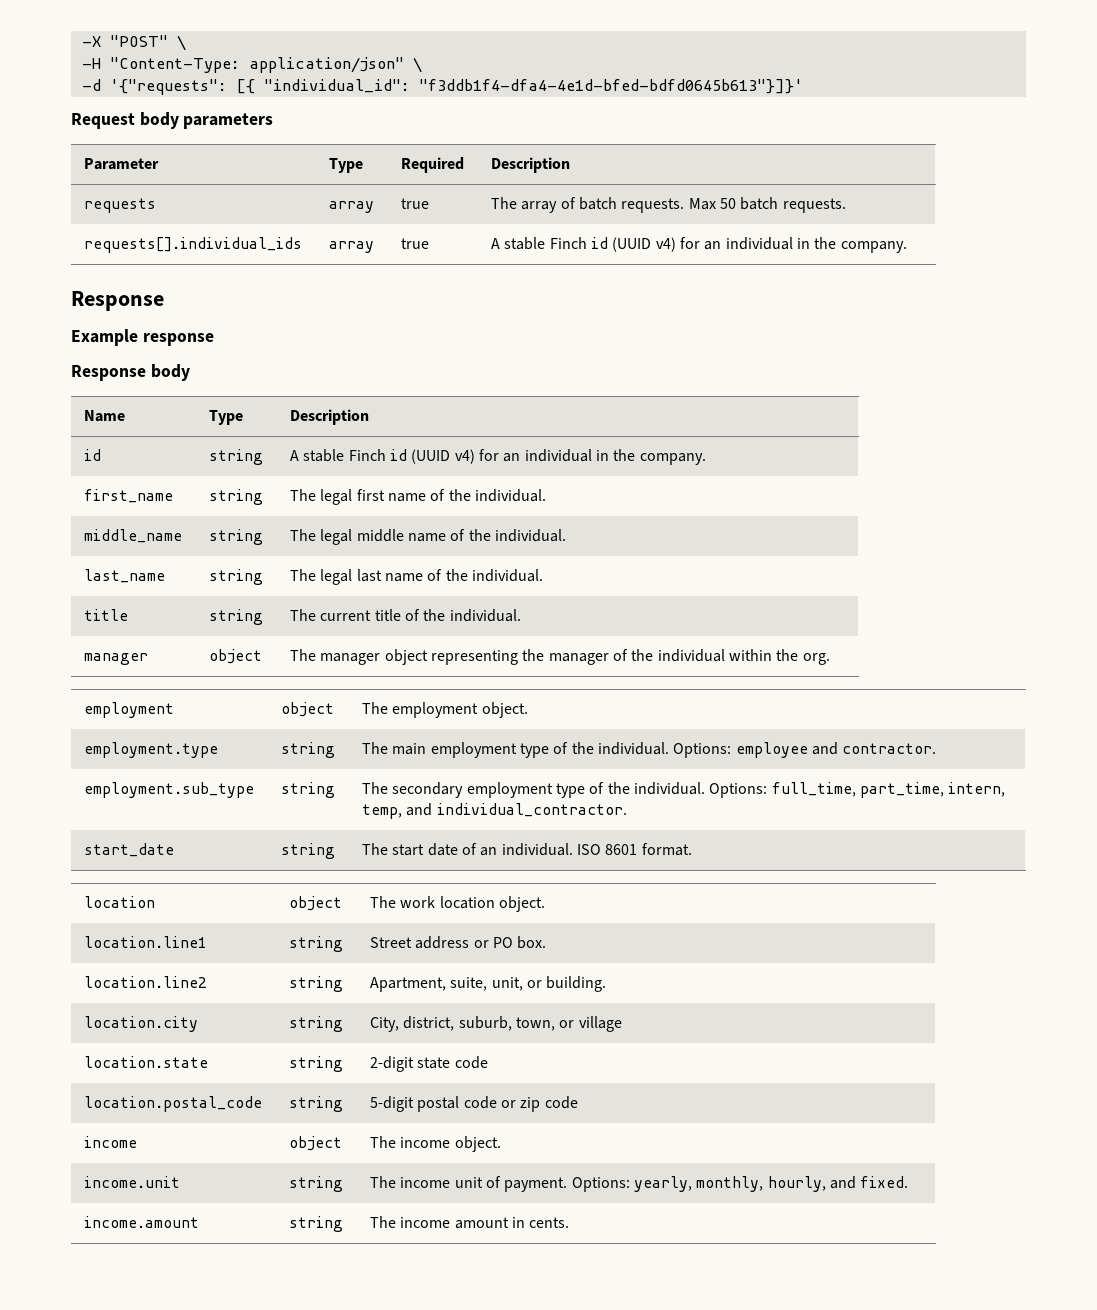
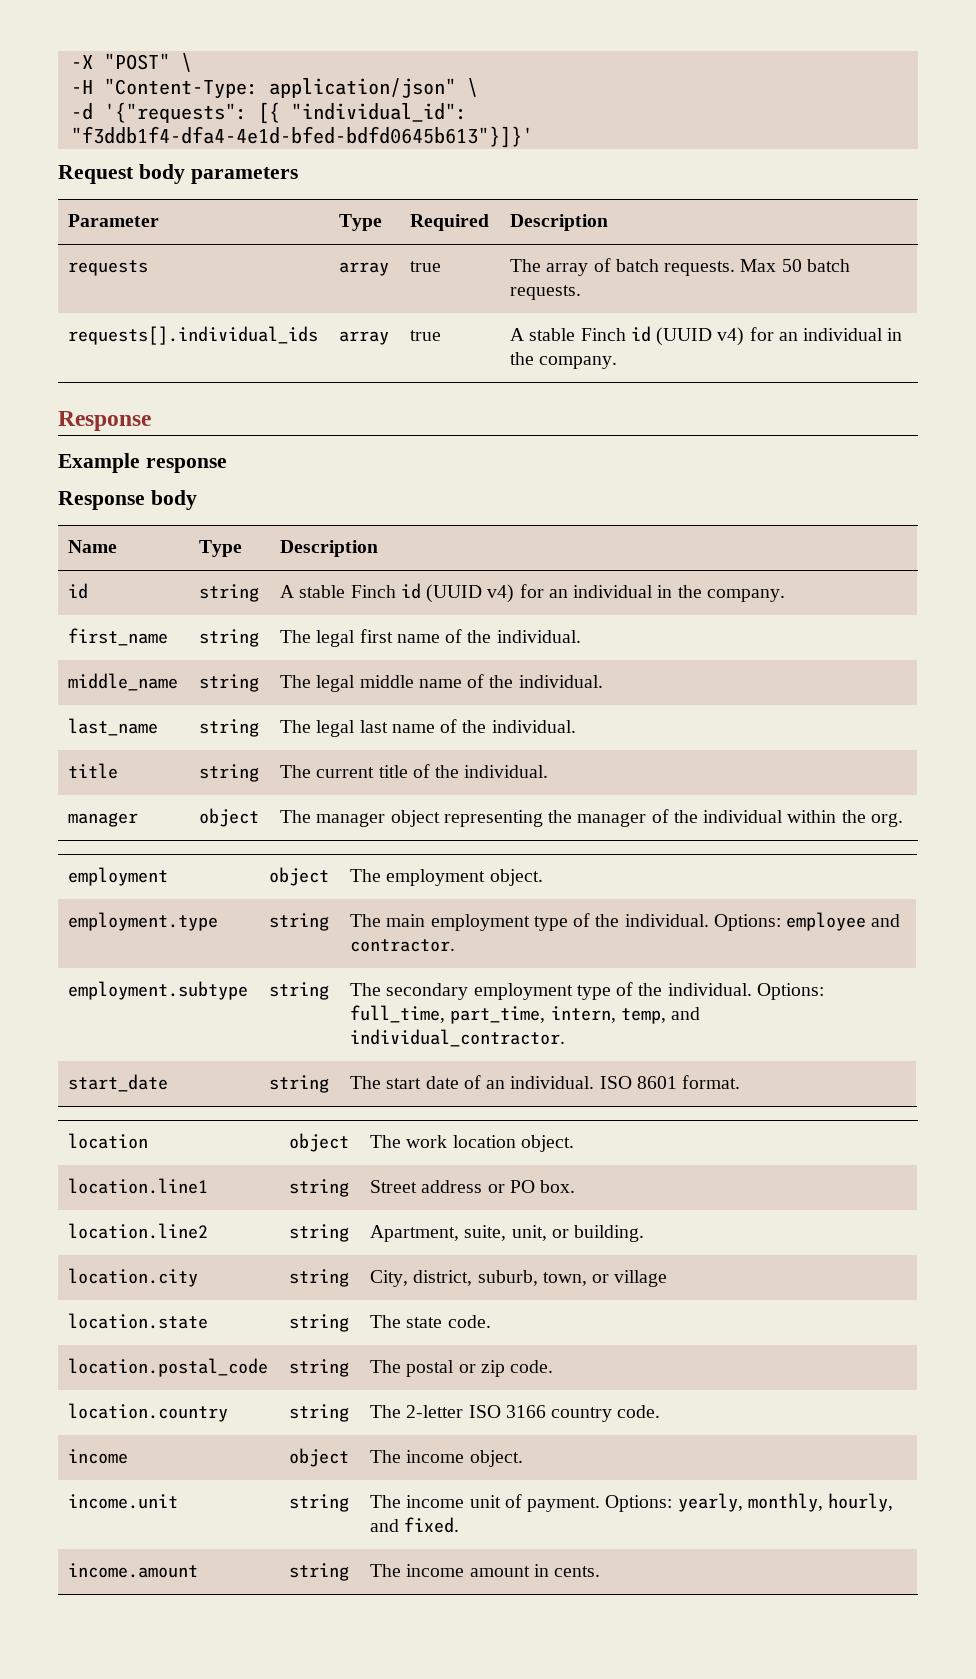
[84,782,255,798] employment.sub_type -> [68,981,249,1000] employment.subtype
[370,1056,488,1072] 2-digit state code -> [370,1315,491,1328] The state code.
[370,1096,578,1112] 5-digit postal code or zip code -> [370,1360,554,1377] [68,1403,229,1422] [289,1404,350,1422] [370,1405,661,1422] The postal or zip code. // location.country | string | The 2-letter ISO 3166 country code.

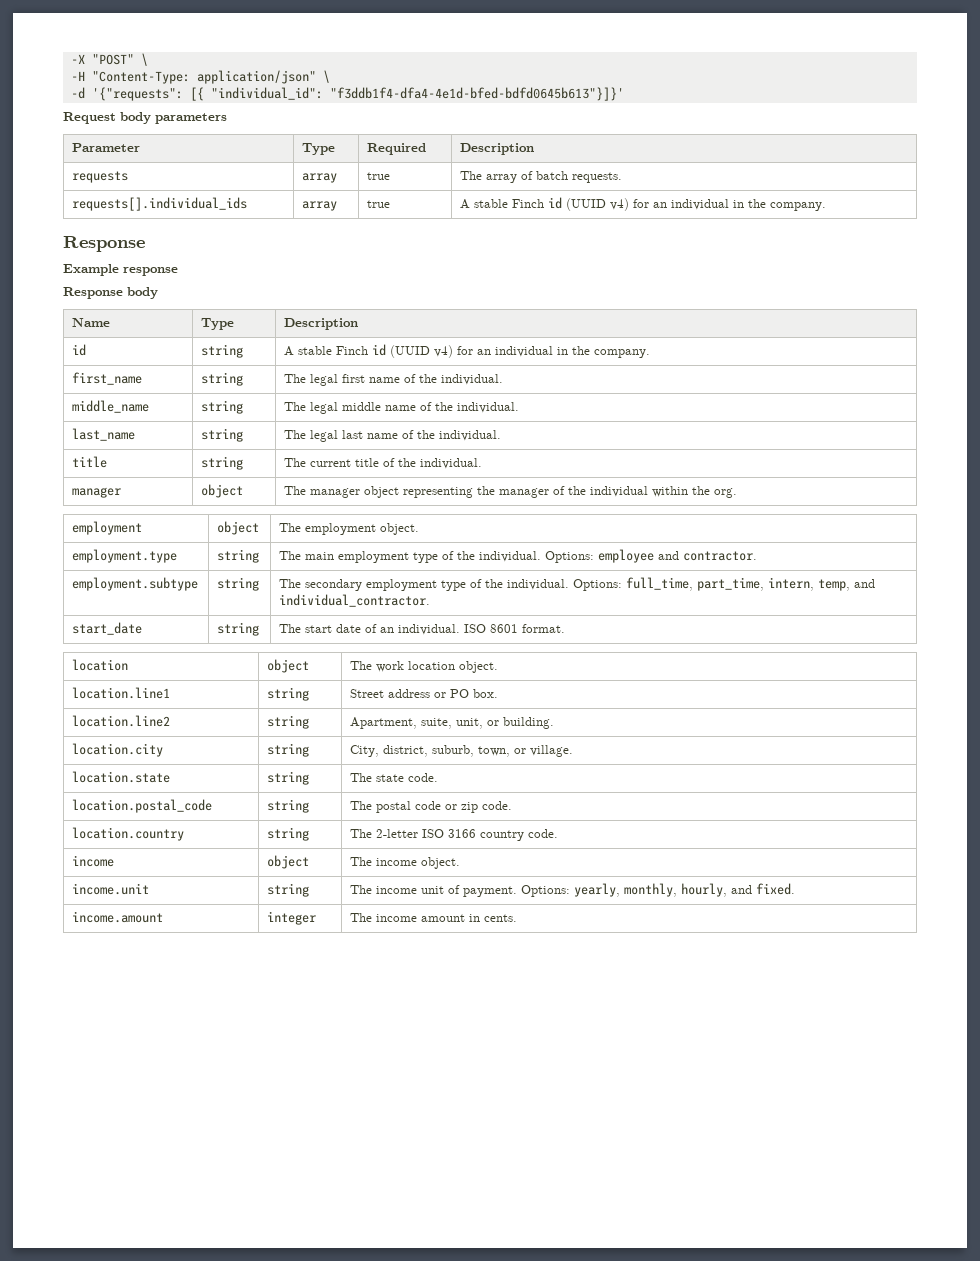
[740,259,850,272] [510,285,582,300] Max 50 batch requests. -> (623, 177) none
[614,1270,668,1287] village -> [530,745,574,757] village.
(455, 1368) none -> [415,801,442,810] code
[289,1563,350,1581] string -> [267,911,317,925] integer

